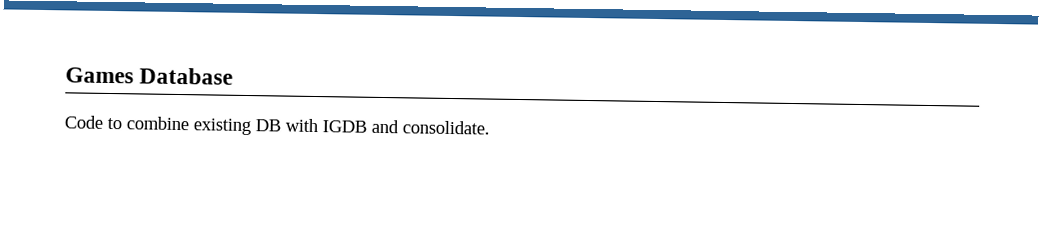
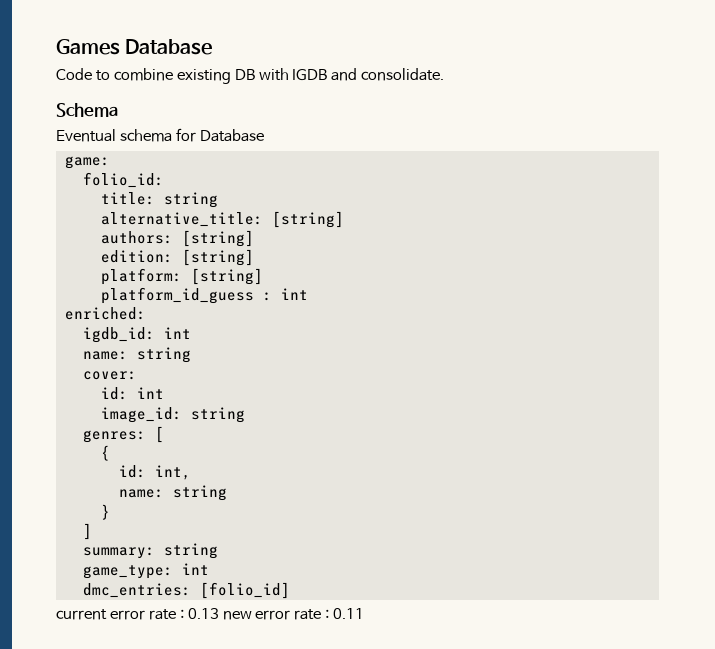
(490, 127) none -> [56,103,119,117] [56,128,264,142] [64,156,110,169] [82,172,164,188] [100,192,218,208] [100,211,344,228] [100,230,254,247] [100,249,254,266] [100,268,263,285] [100,287,308,304] [64,307,146,320] [82,327,191,343] [82,347,191,363] [82,371,137,380] [100,387,164,400] [100,407,245,423] [82,426,164,443] [100,445,110,461] [118,465,191,480] [118,485,227,501] [100,504,110,520] [82,523,92,540] [82,543,218,559] [82,563,209,579] [82,582,290,599] [56,608,365,620] // Schema // Eventual schema for Database // game: // folio_id: // title: string // alternative_title: [string] // authors: [string] // edition: [string] // platform: [string] // platform_id_guess : int // enriched: // igdb_id: int // name: string // cover: // id: int // image_id: string // genres: [ // { // id: int, // name: string // } // ] // summary: string // game_type: int // dmc_entries: [folio_id] // current error rate : 0.13 new error rate : 0.11

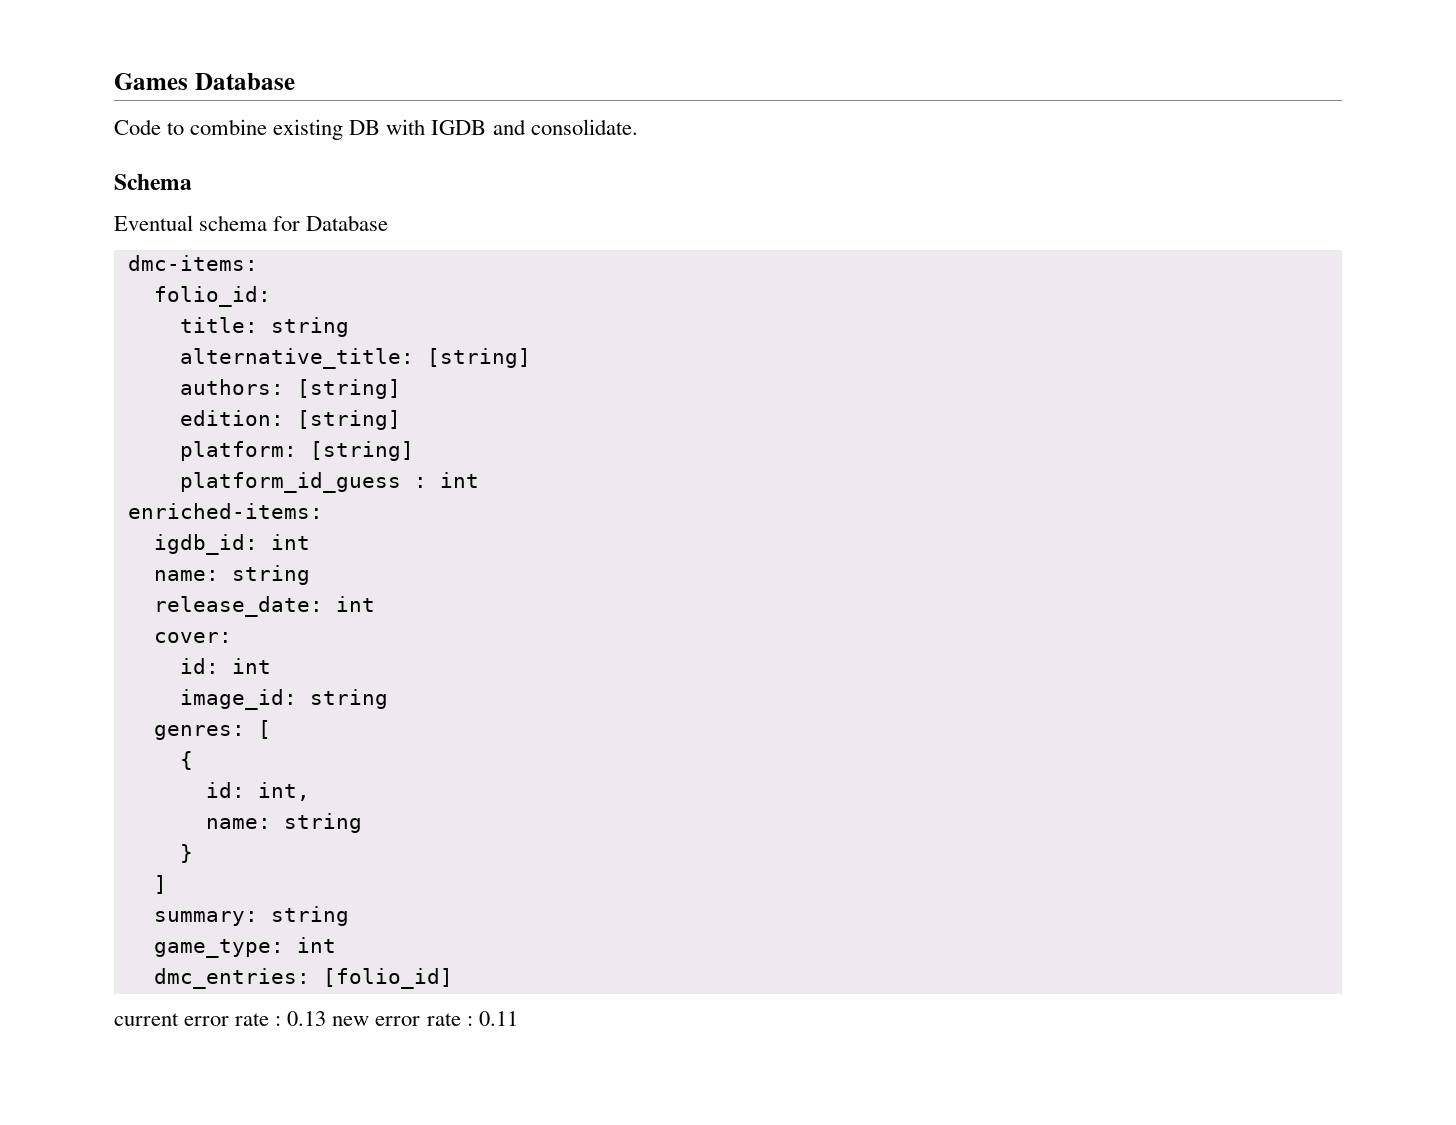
[64,156,110,169] game: -> [127,255,258,271] dmc-items:
[64,307,146,320] enriched: -> [127,503,323,519] enriched-items:
(191, 355) none -> [153,596,375,617] // release_date: int

